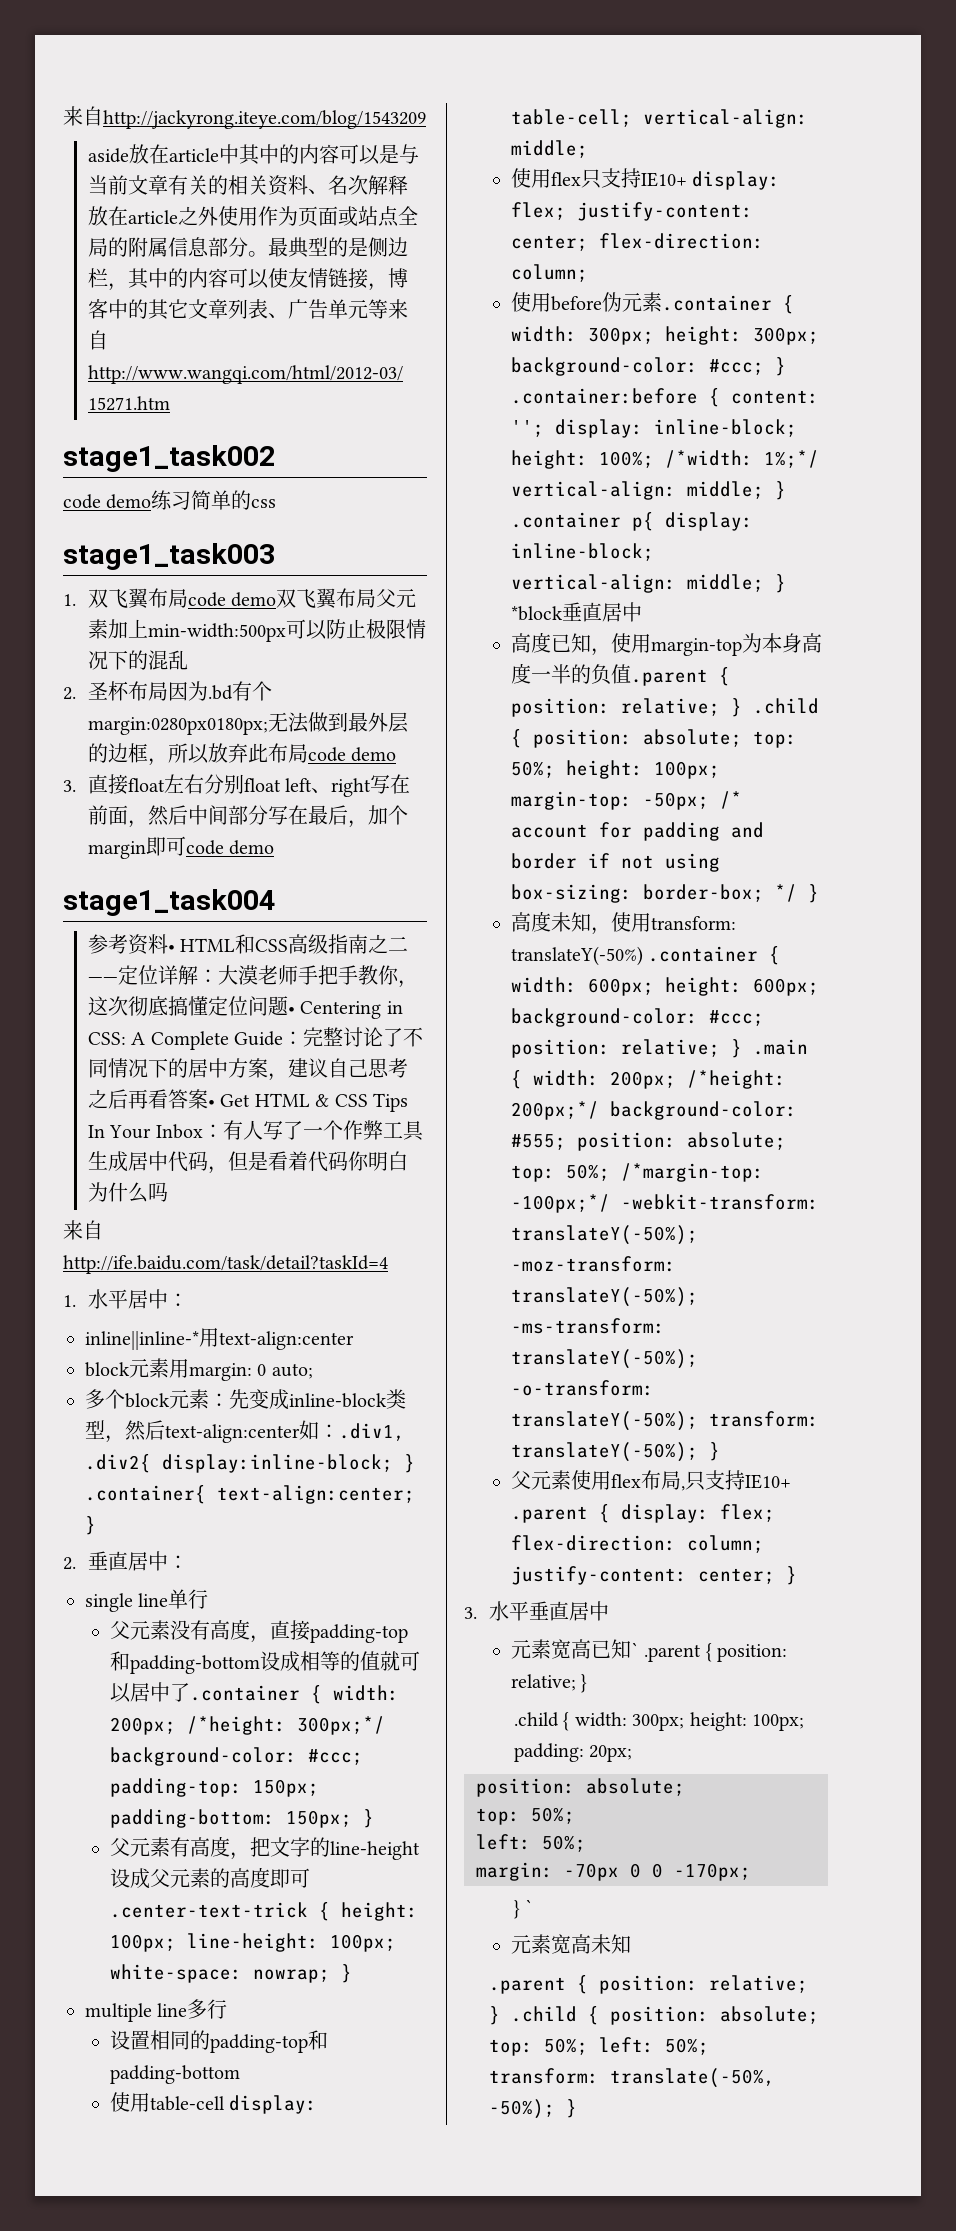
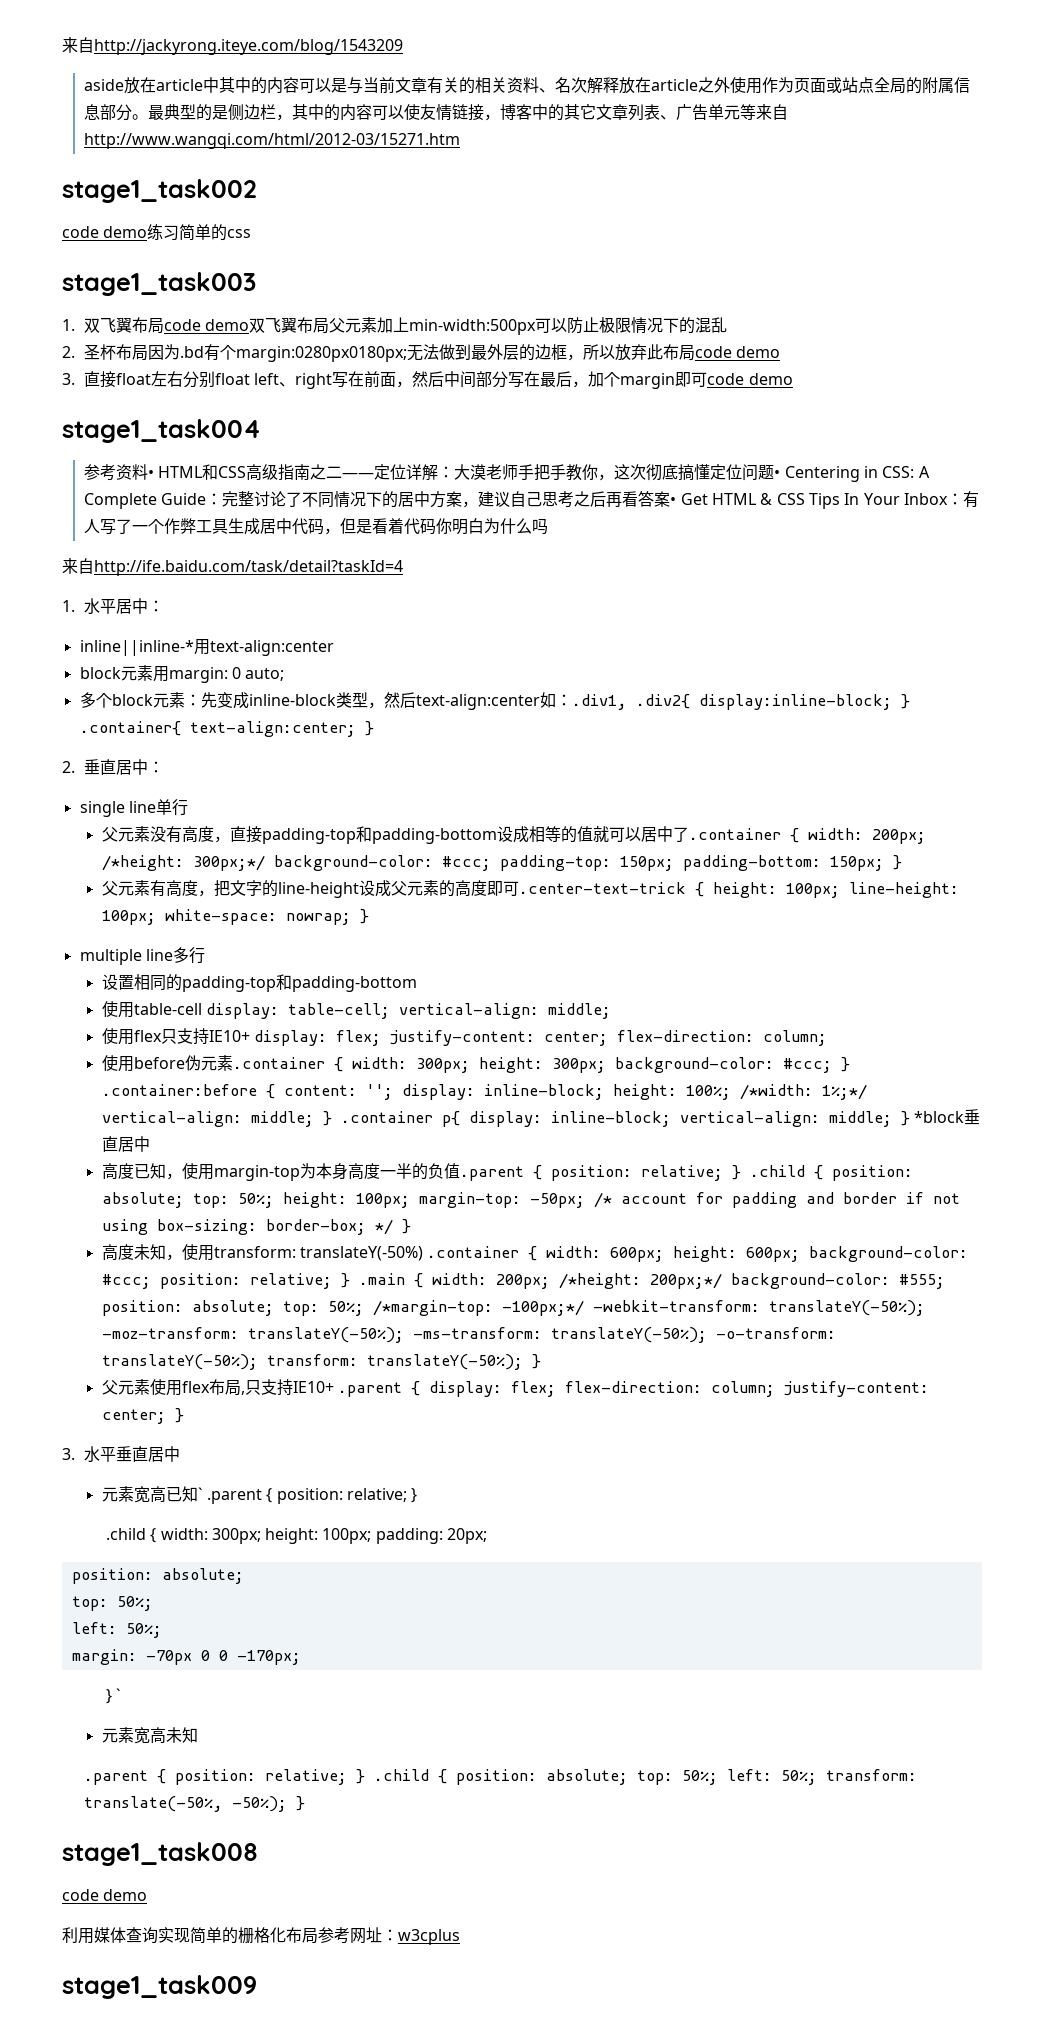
(578, 2108) none -> [62,1842,258,1866] [62,1889,148,1901] [62,1927,460,1945] [62,1975,257,1999] // stage1_task008 // code demo // 利用媒体查询实现简单的栅格化布局参考网址：w3cplus // stage1_task009

